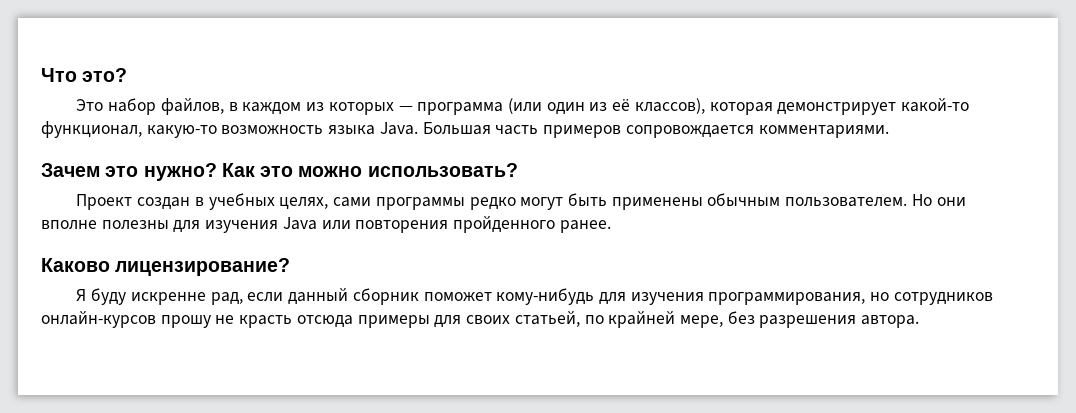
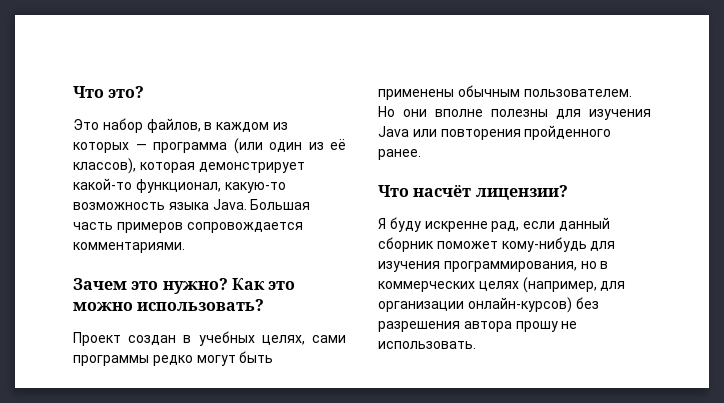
[41,258,291,276] Каково лицензирование? -> [378,184,568,200] Что насчёт лицензии?
[893,292,993,305] [41,311,920,328] сотрудников онлайн-курсов прошу не красть отсюда примеры для своих статьей, по крайней мере, без разрешения автора. -> [600,261,609,269] [378,277,626,293] [378,297,599,313] [378,321,578,332] [378,341,476,349] в коммерческих целях (например, для организации онлайн-курсов) без разрешения автора прошу не использовать.

